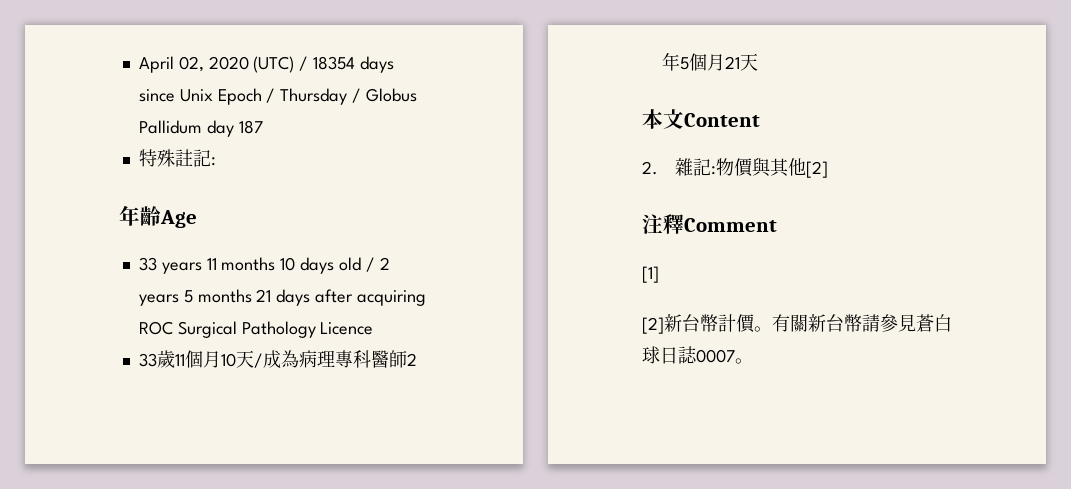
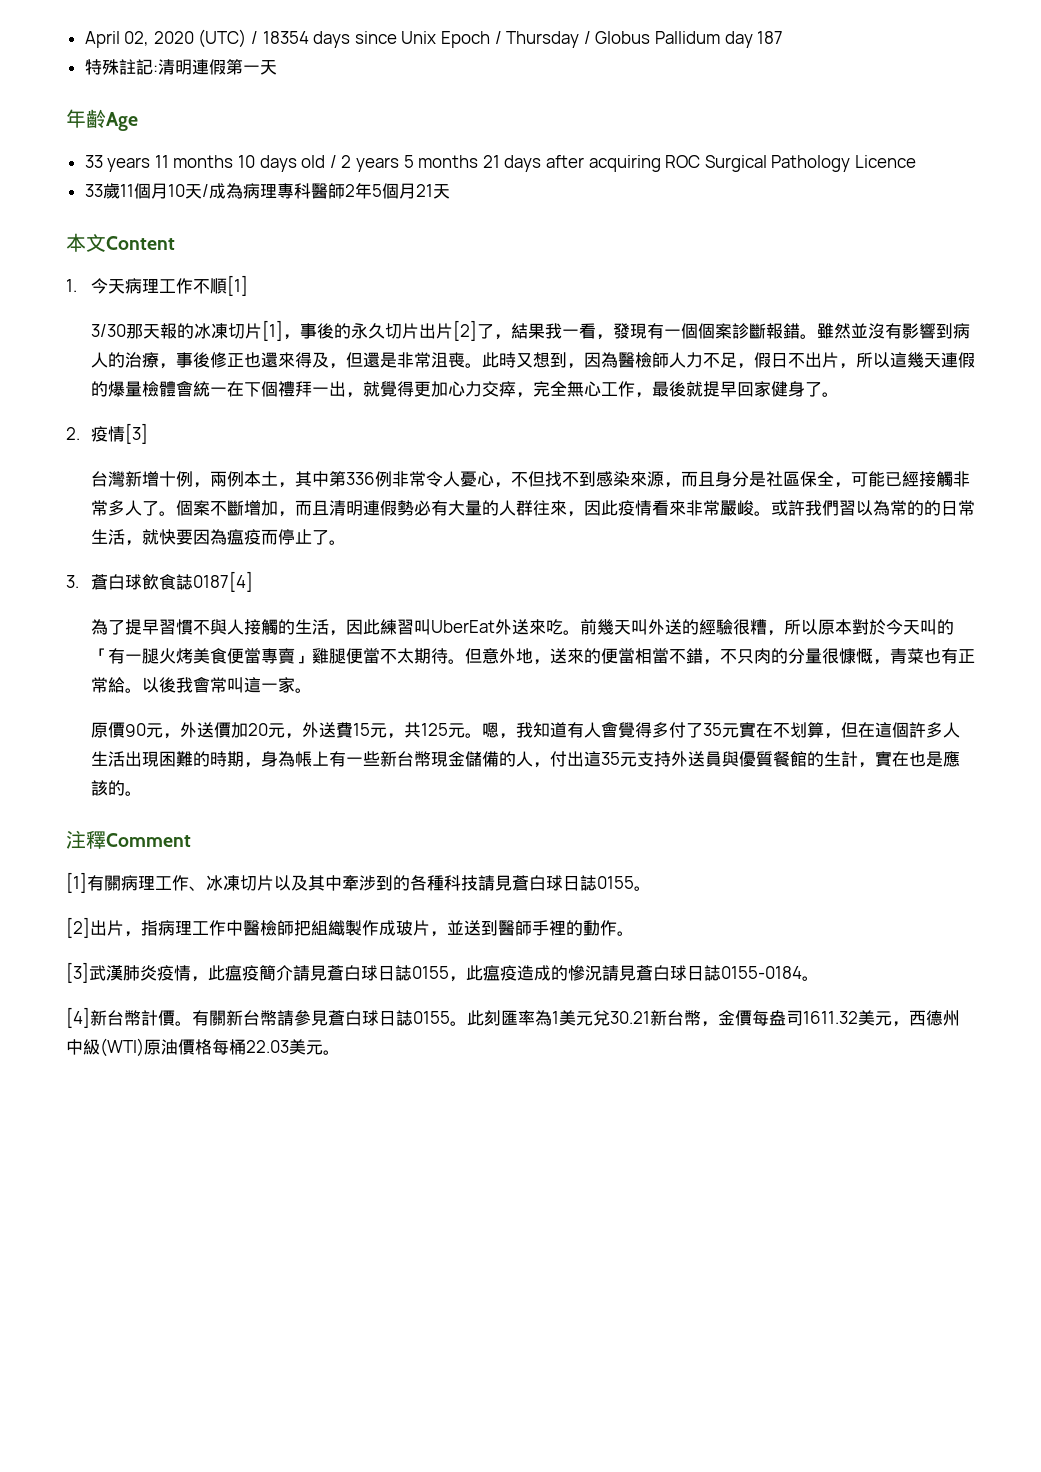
(216, 161) none -> [157,59,277,75] 清明連假第一天
[642,157,828,178] [642,214,777,234] [642,266,659,283] [642,317,664,334] 2.雜記:物價與其他[2] // 注釋Comment // [1] // [2] -> [66,275,248,296] [90,320,970,341] [90,351,975,369] [90,380,839,398] [66,423,148,444] [90,471,970,488] [90,500,975,517] [90,529,346,546] [66,571,253,592] [90,619,954,636] [90,648,975,665] [90,676,312,693] [90,721,960,739] [90,750,960,768] [90,780,142,796] [66,830,191,849] [66,872,651,893] [66,917,634,938] [66,962,819,983] [66,1007,90,1028] 1.今天病理工作不順[1] // 3/30那天報的冰凍切片[1]，事後的永久切片出片[2]了，結果我一看，發現有一個個案診斷報錯。雖然並沒有影響到病人的治療，事後修正也還來得及，但還是非常沮喪。此時又想到，因為醫檢師人力不足，假日不出片，所以這幾天連假的爆量檢體會統一在下個禮拜一出，就覺得更加心力交瘁，完全無心工作，最後就提早回家健身了。 // 2.疫情[3] // 台灣新增十例，兩例本土，其中第336例非常令人憂心，不但找不到感染來源，而且身分是社區保全，可能已經接觸非常多人了。個案不斷增加，而且清明連假勢必有大量的人群往來，因此疫情看來非常嚴峻。或許我們習以為常的的日常生活，就快要因為瘟疫而停止了。 // 3.蒼白球飲食誌0187[4] // 為了提早習慣不與人接觸的生活，因此練習叫UberEat外送來吃。前幾天叫外送的經驗很糟，所以原本對於今天叫的「有一腿火烤美食便當專賣」雞腿便當不太期待。但意外地，送來的便當相當不錯，不只肉的分量很慷慨，青菜也有正常給。以後我會常叫這一家。 // 原價90元，外送價加20元，外送費15元，共125元。嗯，我知道有人會覺得多付了35元實在不划算，但在這個許多人生活出現困難的時期，身為帳上有一些新台幣現金儲備的人，付出這35元支持外送員與優質餐館的生計，實在也是應該的。 // 注釋Comment // [1]有關病理工作、冰凍切片以及其中牽涉到的各種科技請見蒼白球日誌0155。 // [2]出片，指病理工作中醫檢師把組織製作成玻片，並送到醫師手裡的動作。 // [3]武漢肺炎疫情，此瘟疫簡介請見蒼白球日誌0155，此瘟疫造成的慘況請見蒼白球日誌0155-0184。 // [4]
[696,349,735,363] 0007 -> [413,1010,960,1027] [66,1038,323,1057] 0155。此刻匯率為1美元兌30.21新台幣，金價每盎司1611.32美元，西德州中級(WTI)原油價格每桶22.03美元

